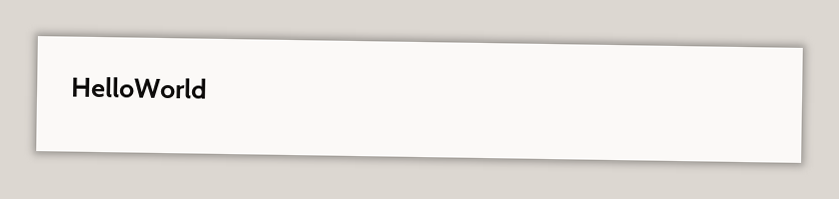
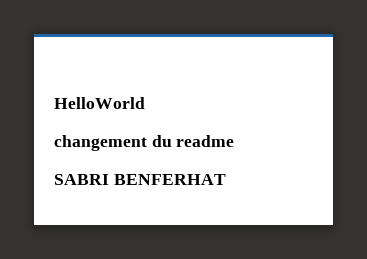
(207, 87) none -> [54,135,235,151] [54,174,226,185] // changement du readme // SABRI BENFERHAT

